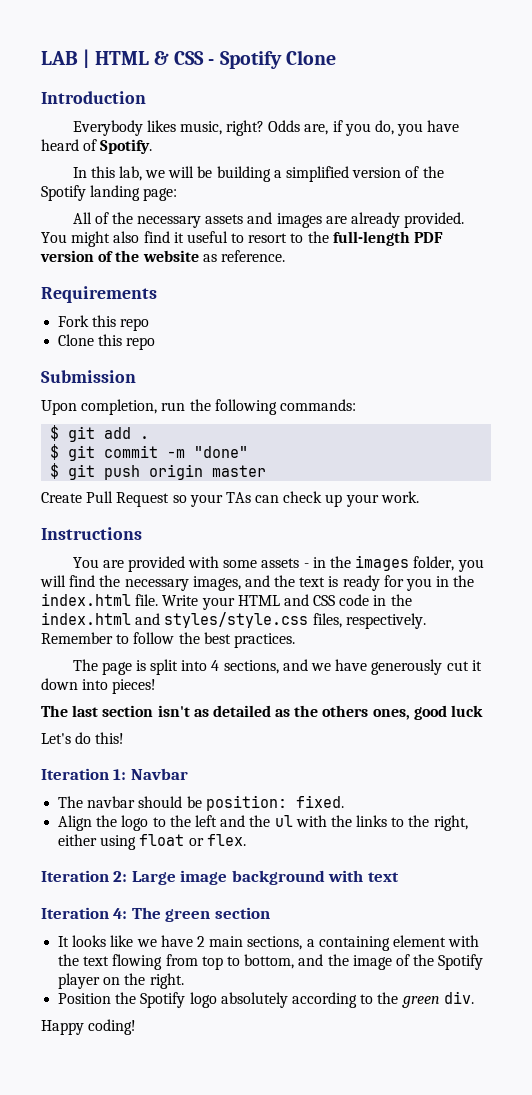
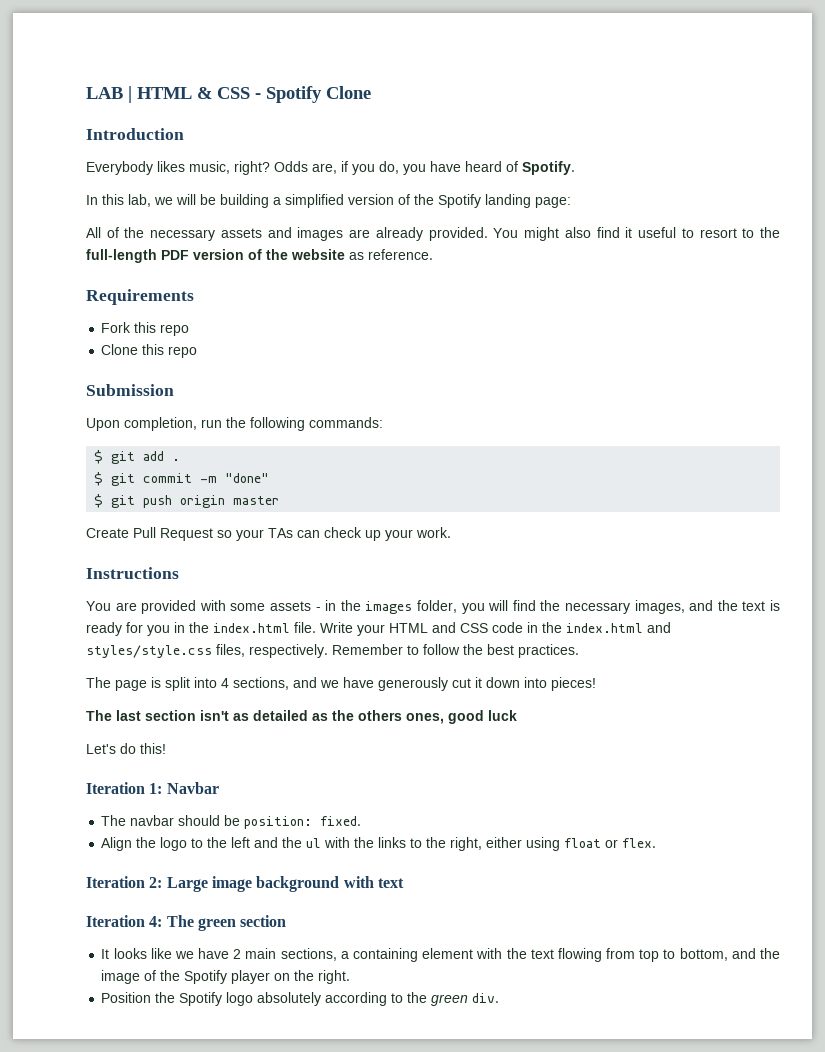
[41,1019,137,1035] // Happy coding! -> (500, 998) none

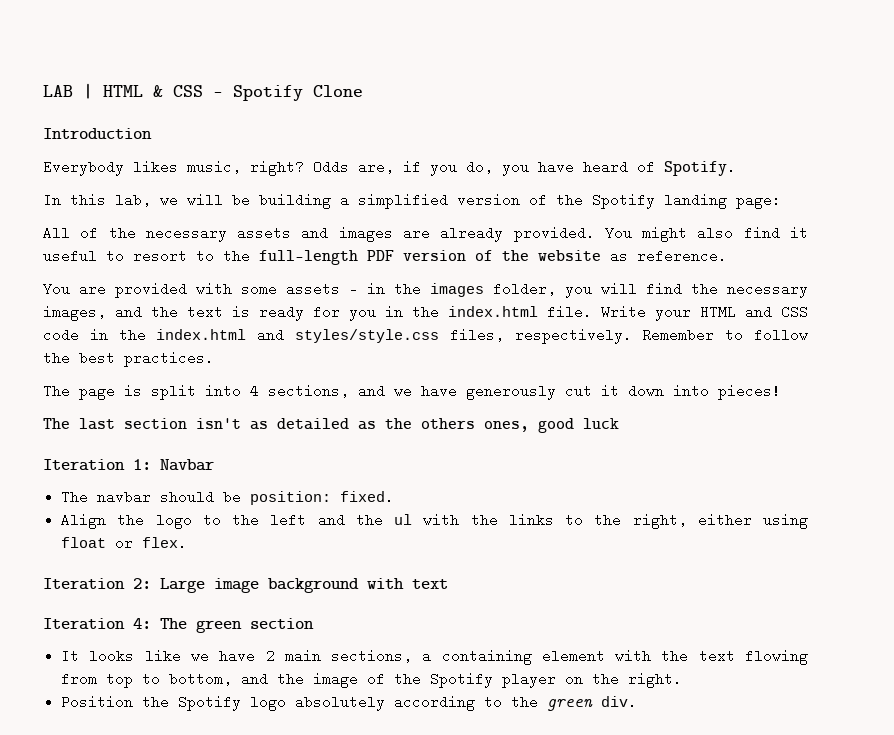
[86,289,194,305] [101,322,190,336] [101,344,198,358] [86,384,174,396] [86,417,383,431] [94,450,181,464] [94,472,270,486] [94,494,280,508] [86,527,451,541] [86,567,179,579] // Requirements // Fork this repo // Clone this repo // Submission // Upon completion, run the following commands: // $ git add . // $ git commit -m "done" // $ git push origin master // Create Pull Request so your TAs can check up your work. // Instructions -> (727, 256) none
[86,743,166,754] // Let's do this! -> (619, 423) none

